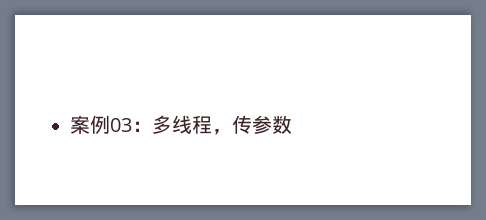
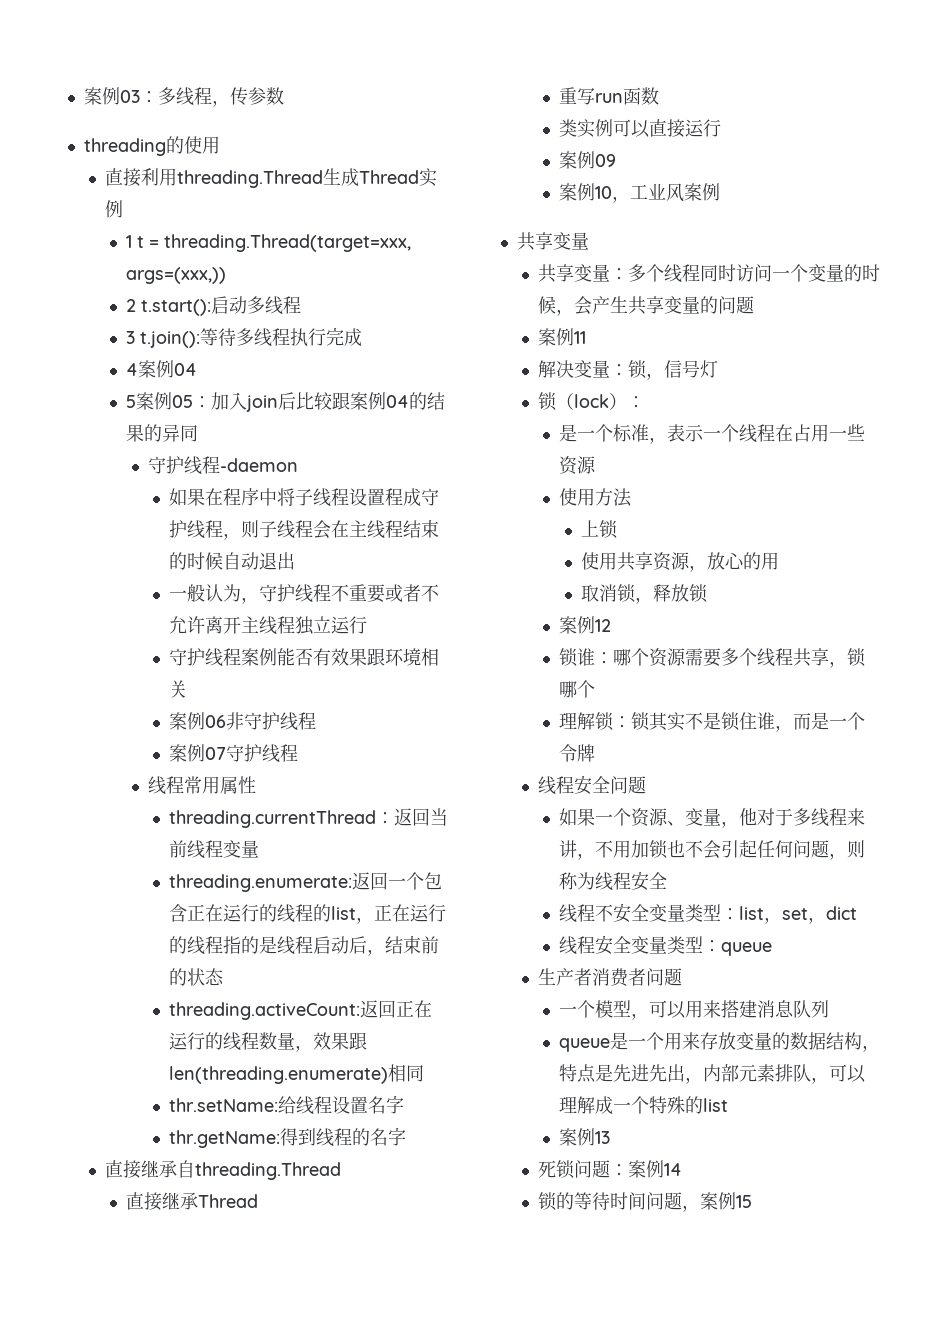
(292, 124) none -> [83,136,220,156] [105,168,438,188] [105,200,124,218] [126,234,412,252] [126,267,227,284] [126,296,302,316] [126,327,363,348] [126,360,198,378] [126,392,446,412] [126,424,199,442] [147,456,298,475] [169,488,440,507] [169,520,440,540] [169,552,296,570] [169,584,440,604] [169,616,368,635] [169,648,440,667] [169,680,188,698] [169,712,317,731] [169,744,299,763] [147,776,256,795] [169,808,449,828] [169,840,260,859] [169,872,443,892] [169,904,447,924] [169,936,440,956] [169,968,225,986] [169,1000,433,1020] [169,1032,368,1052] [169,1064,425,1084] [169,1095,405,1115] [169,1127,407,1148] [105,1160,342,1180] [126,1192,259,1211] [559,87,660,105] [559,119,722,138] [559,151,617,169] [559,183,721,203] [516,232,589,251] [538,264,881,283] [538,296,755,316] [538,328,587,346] [538,360,719,380] [538,392,646,411] [559,424,866,444] [559,456,597,475] [559,488,633,507] [580,520,618,539] [580,552,779,572] [580,584,708,604] [559,616,612,634] [559,648,867,668] [559,680,596,698] [559,712,866,732] [559,744,596,762] [538,775,647,795] [559,808,866,828] [559,840,866,860] [559,871,668,891] [559,903,858,924] [559,935,773,956] [538,968,683,987] [559,1000,830,1020] [559,1032,881,1052] [559,1064,867,1084] [559,1096,729,1114] [559,1128,611,1146] [538,1160,683,1179] [538,1192,753,1212] // threading的使用 // 直接利用threading.Thread生成Thread实例 // 1 t = threading.Thread(target=xxx, args=(xxx,)) // 2 t.start():启动多线程 // 3 t.join():等待多线程执行完成 // 4案例04 // 5案例05：加入join后比较跟案例04的结果的异同 // 守护线程-daemon // 如果在程序中将子线程设置程成守护线程，则子线程会在主线程结束的时候自动退出 // 一般认为，守护线程不重要或者不允许离开主线程独立运行 // 守护线程案例能否有效果跟环境相关 // 案例06非守护线程 // 案例07守护线程 // 线程常用属性 // threading.currentThread：返回当前线程变量 // threading.enumerate:返回一个包含正在运行的线程的list，正在运行的线程指的是线程启动后，结束前的状态 // threading.activeCount:返回正在运行的线程数量，效果跟len(threading.enumerate)相同 // thr.setName:给线程设置名字 // thr.getName:得到线程的名字 // 直接继承自threading.Thread // 直接继承Thread // 重写run函数 // 类实例可以直接运行 // 案例09 // 案例10，工业风案例 // 共享变量 // 共享变量：多个线程同时访问一个变量的时候，会产生共享变量的问题 // 案例11 // 解决变量：锁，信号灯 // 锁（lock）： // 是一个标准，表示一个线程在占用一些资源 // 使用方法 // 上锁 // 使用共享资源，放心的用 // 取消锁，释放锁 // 案例12 // 锁谁：哪个资源需要多个线程共享，锁哪个 // 理解锁：锁其实不是锁住谁，而是一个令牌 // 线程安全问题 // 如果一个资源、变量，他对于多线程来讲，不用加锁也不会引起任何问题，则称为线程安全 // 线程不安全变量类型：list，set，dict // 线程安全变量类型：queue // 生产者消费者问题 // 一个模型，可以用来搭建消息队列 // queue是一个用来存放变量的数据结构，特点是先进先出，内部元素排队，可以理解成一个特殊的list // 案例13 // 死锁问题：案例14 // 锁的等待时间问题，案例15

